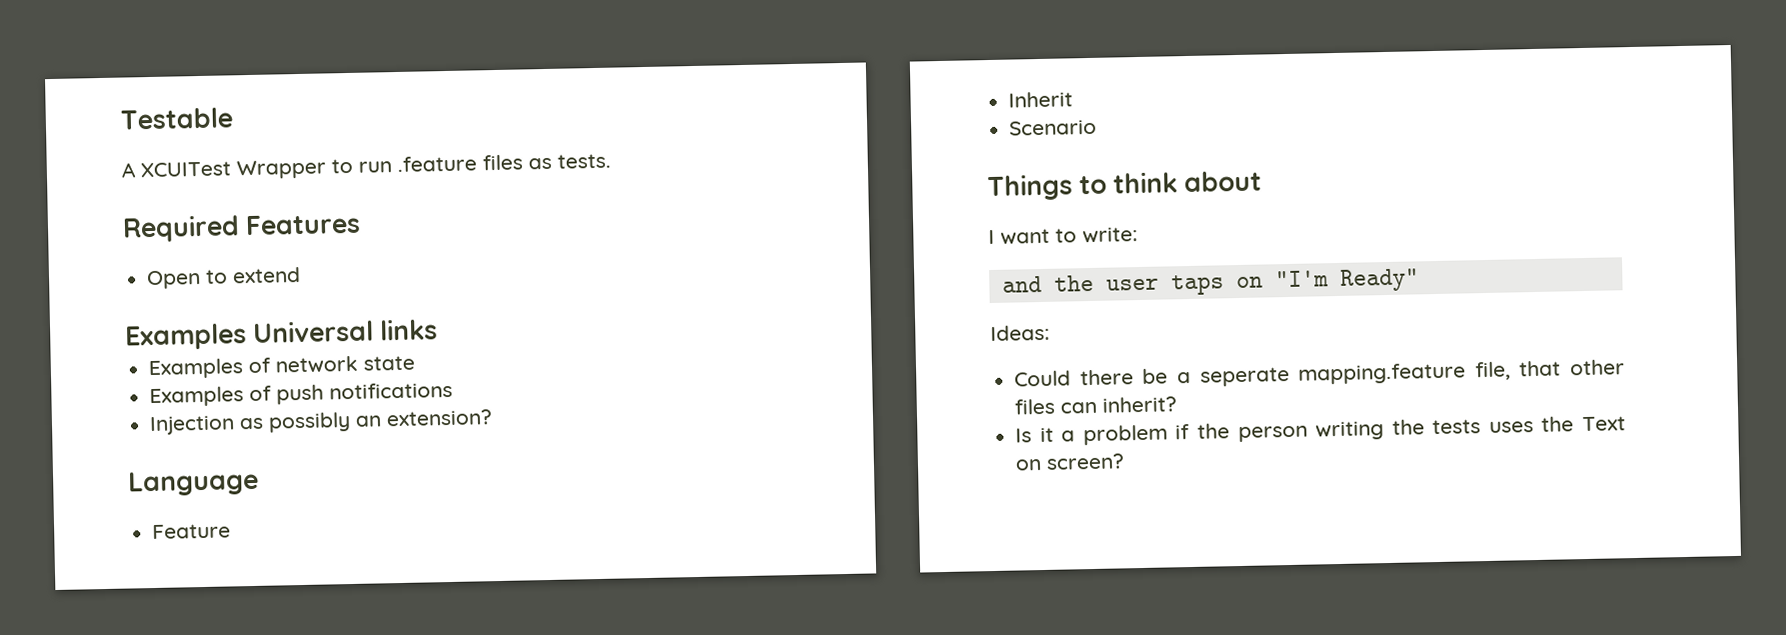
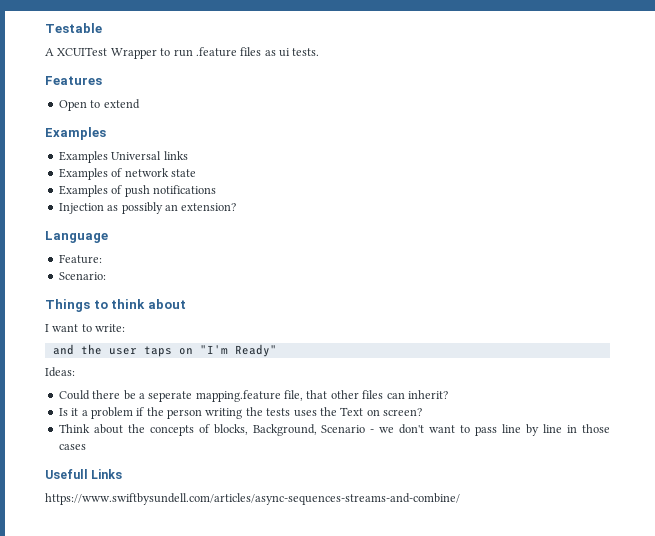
(552, 163) none -> [279,48,290,57] ui
[122,214,240,243] Required -> (320, 52) none
(247, 337) none -> [58,151,108,163] // Examples
[152,523,232,540] [1008,91,1074,108] [1009,119,1098,136] Feature // Inherit // Scenario -> [58,254,102,264] [58,272,106,280] Feature: // Scenario:
(1126, 461) none -> [58,424,610,436] [58,444,86,450] [45,469,123,479] [45,493,460,505] // Think about the concepts of blocks, Background, Scenario - we don't want to pass line by line in those cases // Usefull Links // https://www.swiftbysundell.com/articles/async-sequences-streams-and-combine/

